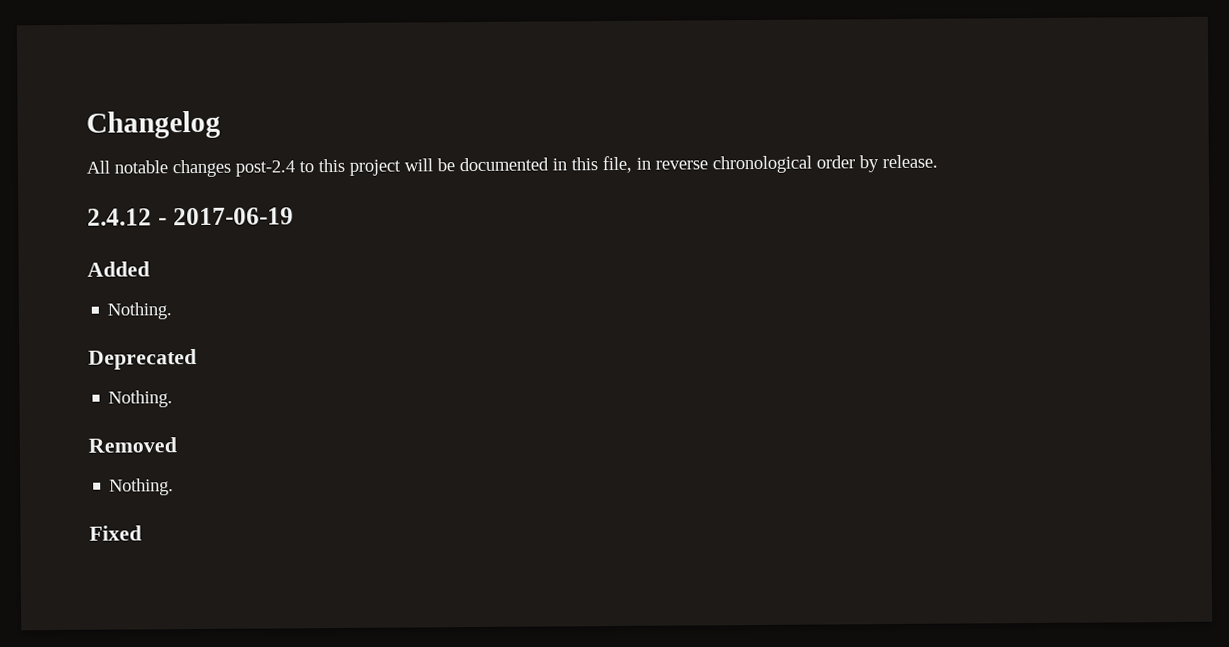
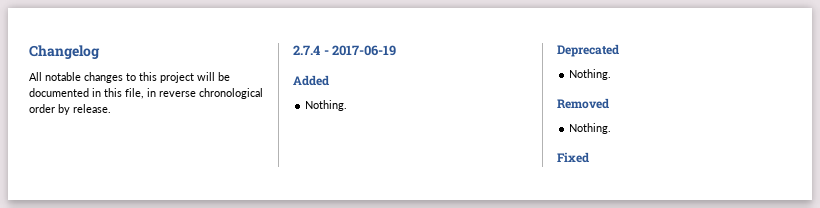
[235,160,295,177] post-2.4 -> (123, 77) none
[87,208,152,226] 2.4.12 -> [293,45,320,55] 2.7.4

